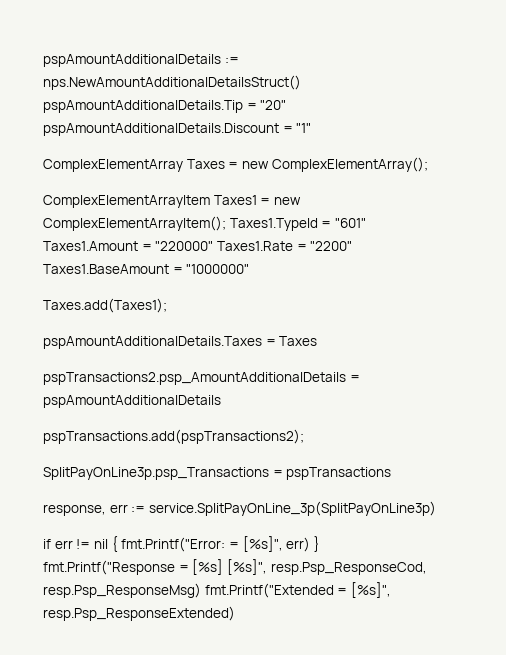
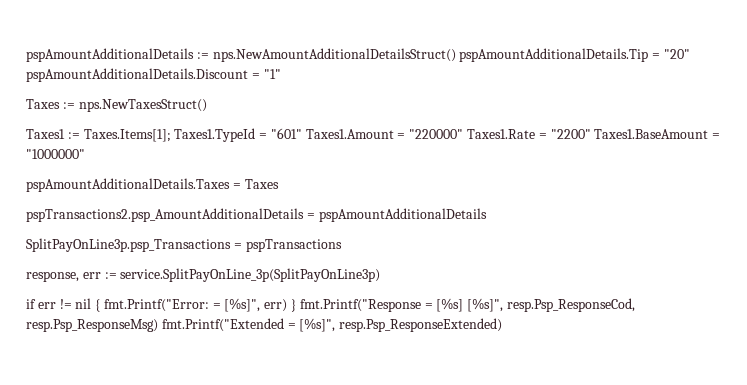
[43,157,428,172] [43,195,301,208] [43,216,226,231] ComplexElementArray Taxes = new ComplexElementArray(); // ComplexElementArrayItem Taxes1 = new ComplexElementArrayItem(); -> [26,99,207,112] [26,129,171,142] Taxes := nps.NewTaxesStruct() // Taxes1 := Taxes.Items[1];
[43,298,167,313] // Taxes.add(Taxes1); -> (85, 154) none
[43,429,304,444] // pspTransactions.add(pspTransactions2); -> (487, 215) none

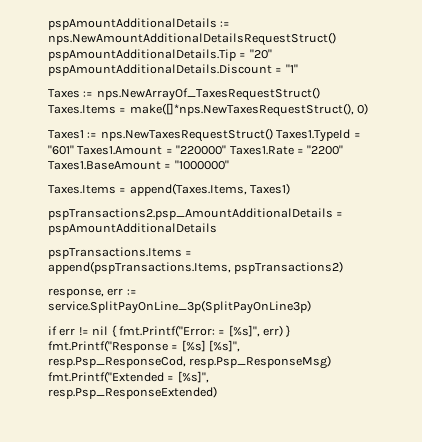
[212,48,456,62] nps.NewAmountAdditionalDetailsStruct() -> [48,32,336,46] nps.NewAmountAdditionalDetailsRequestStruct()
[78,99,207,112] nps.NewTaxesStruct() -> [96,87,320,101] [48,103,369,117] nps.NewArrayOf_TaxesRequestStruct() Taxes.Items = make([]*nps.NewTaxesRequestStruct(), 0)
[83,129,171,142] Taxes.Items[1]; -> [100,128,273,142] nps.NewTaxesRequestStruct()
[26,178,279,192] pspAmountAdditionalDetails.Taxes = Taxes -> [48,183,291,196] Taxes.Items = append(Taxes.Items, Taxes1)
[26,238,342,252] SplitPayOnLine3p.psp_Transactions = pspTransactions -> [48,247,193,259] [48,261,344,274] pspTransactions.Items = append(pspTransactions.Items, pspTransactions2)

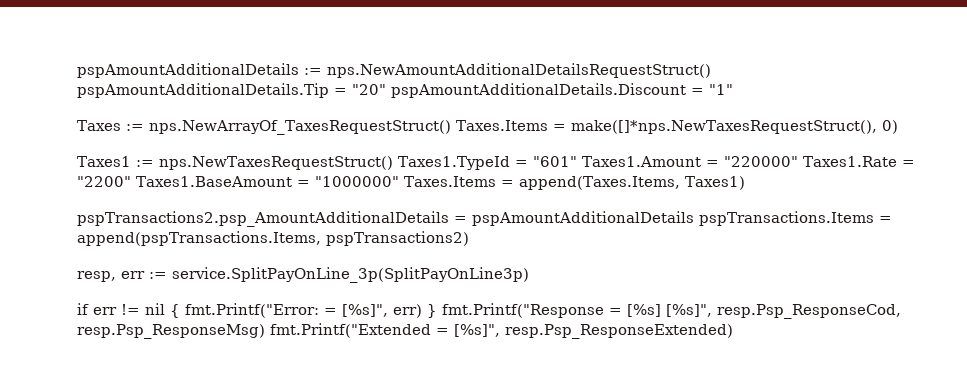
(229, 165) // -> (399, 181) none
(217, 229) // -> (694, 218) none
[48,288,104,298] response, -> [77,271,116,282] resp,

